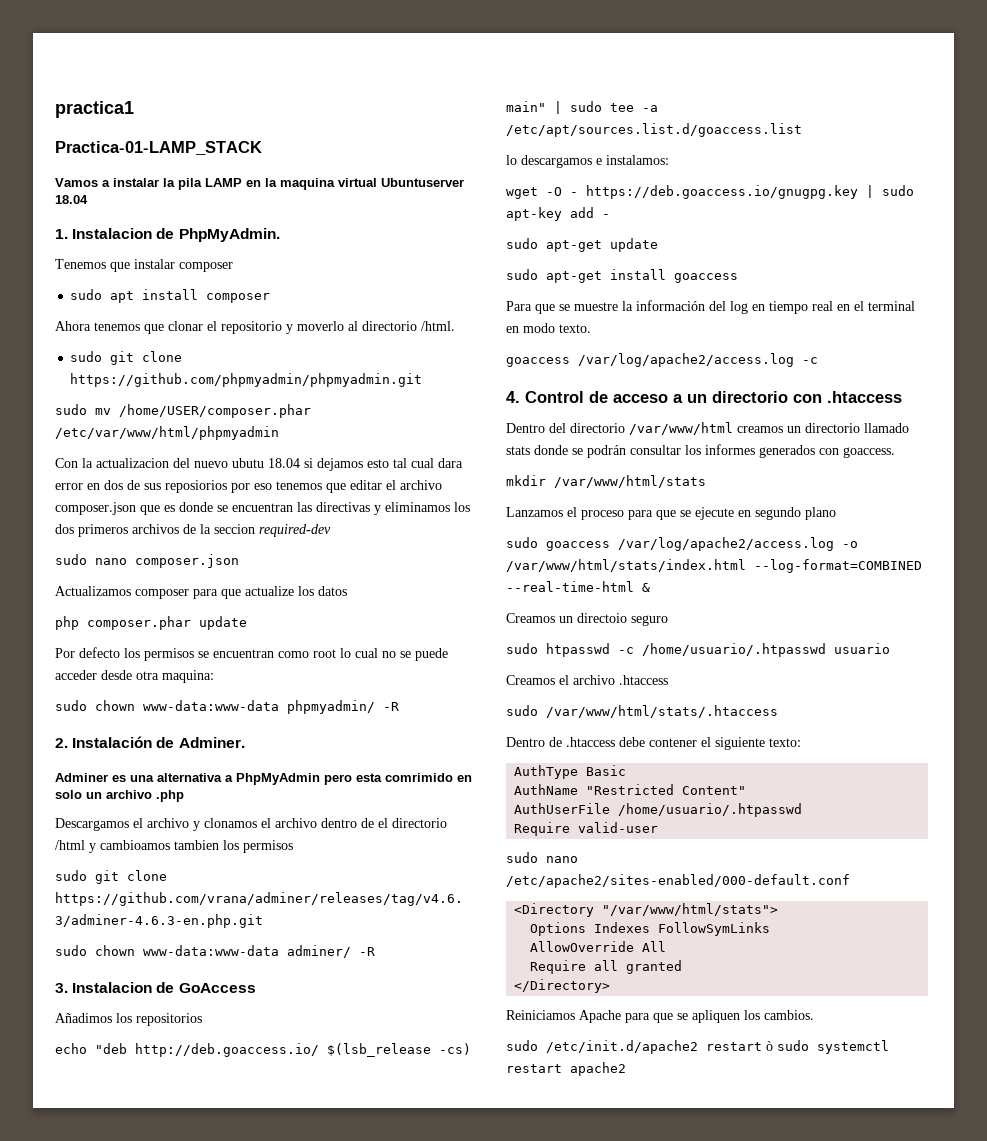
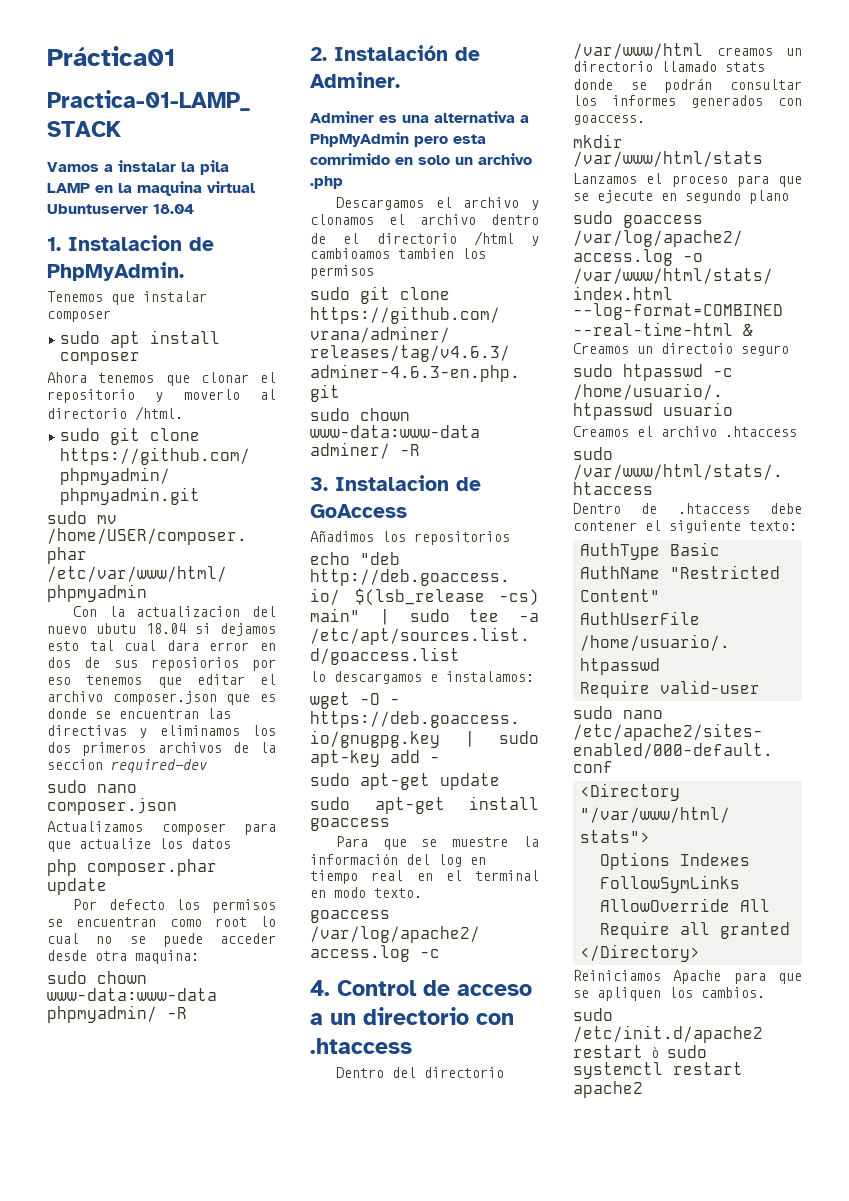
[55,101,134,118] practica1 -> [47,46,176,66] Práctica01

